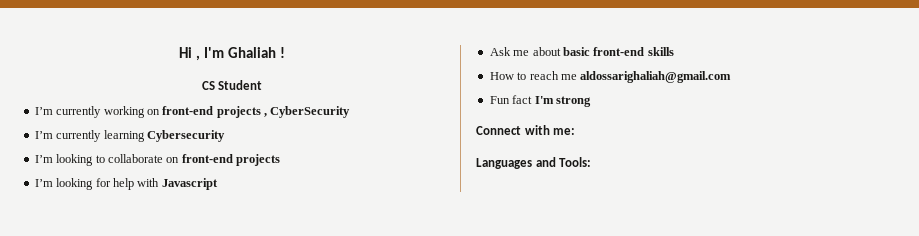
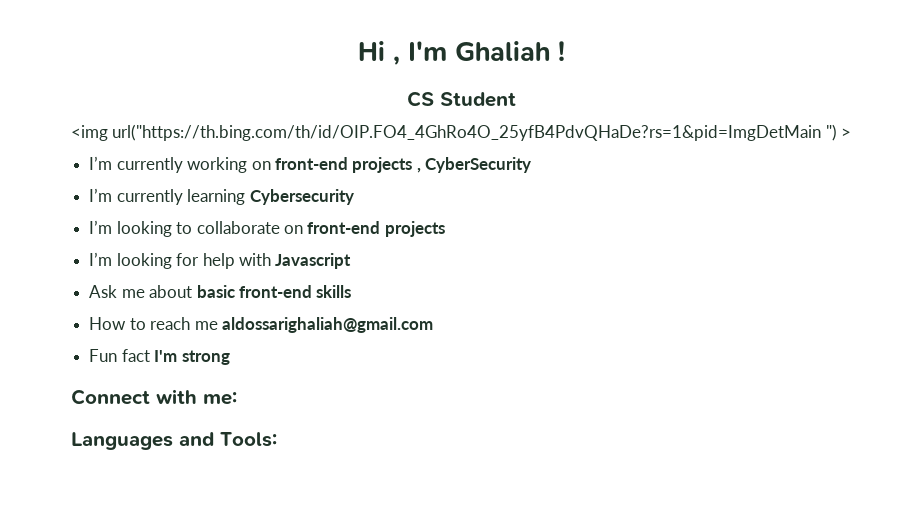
(263, 85) none -> [71,124,852,141] // <img url("https://th.bing.com/th/id/OIP.FO4_4GhRo4O_25yfB4PdvQHaDe?rs=1&pid=ImgDetMain ") >

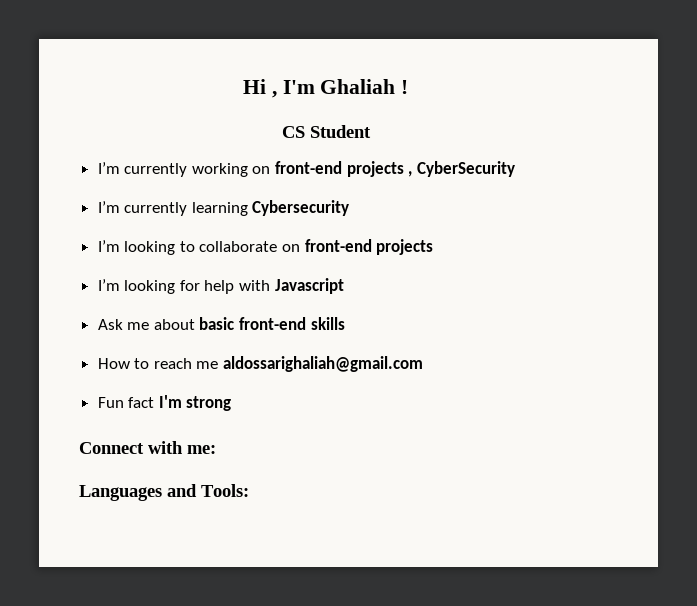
[71,124,852,141] // <img url("https://th.bing.com/th/id/OIP.FO4_4GhRo4O_25yfB4PdvQHaDe?rs=1&pid=ImgDetMain ") > -> (371, 131) none

